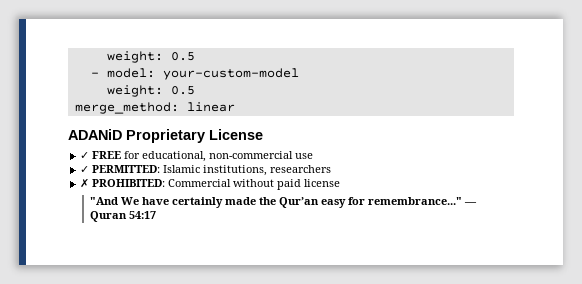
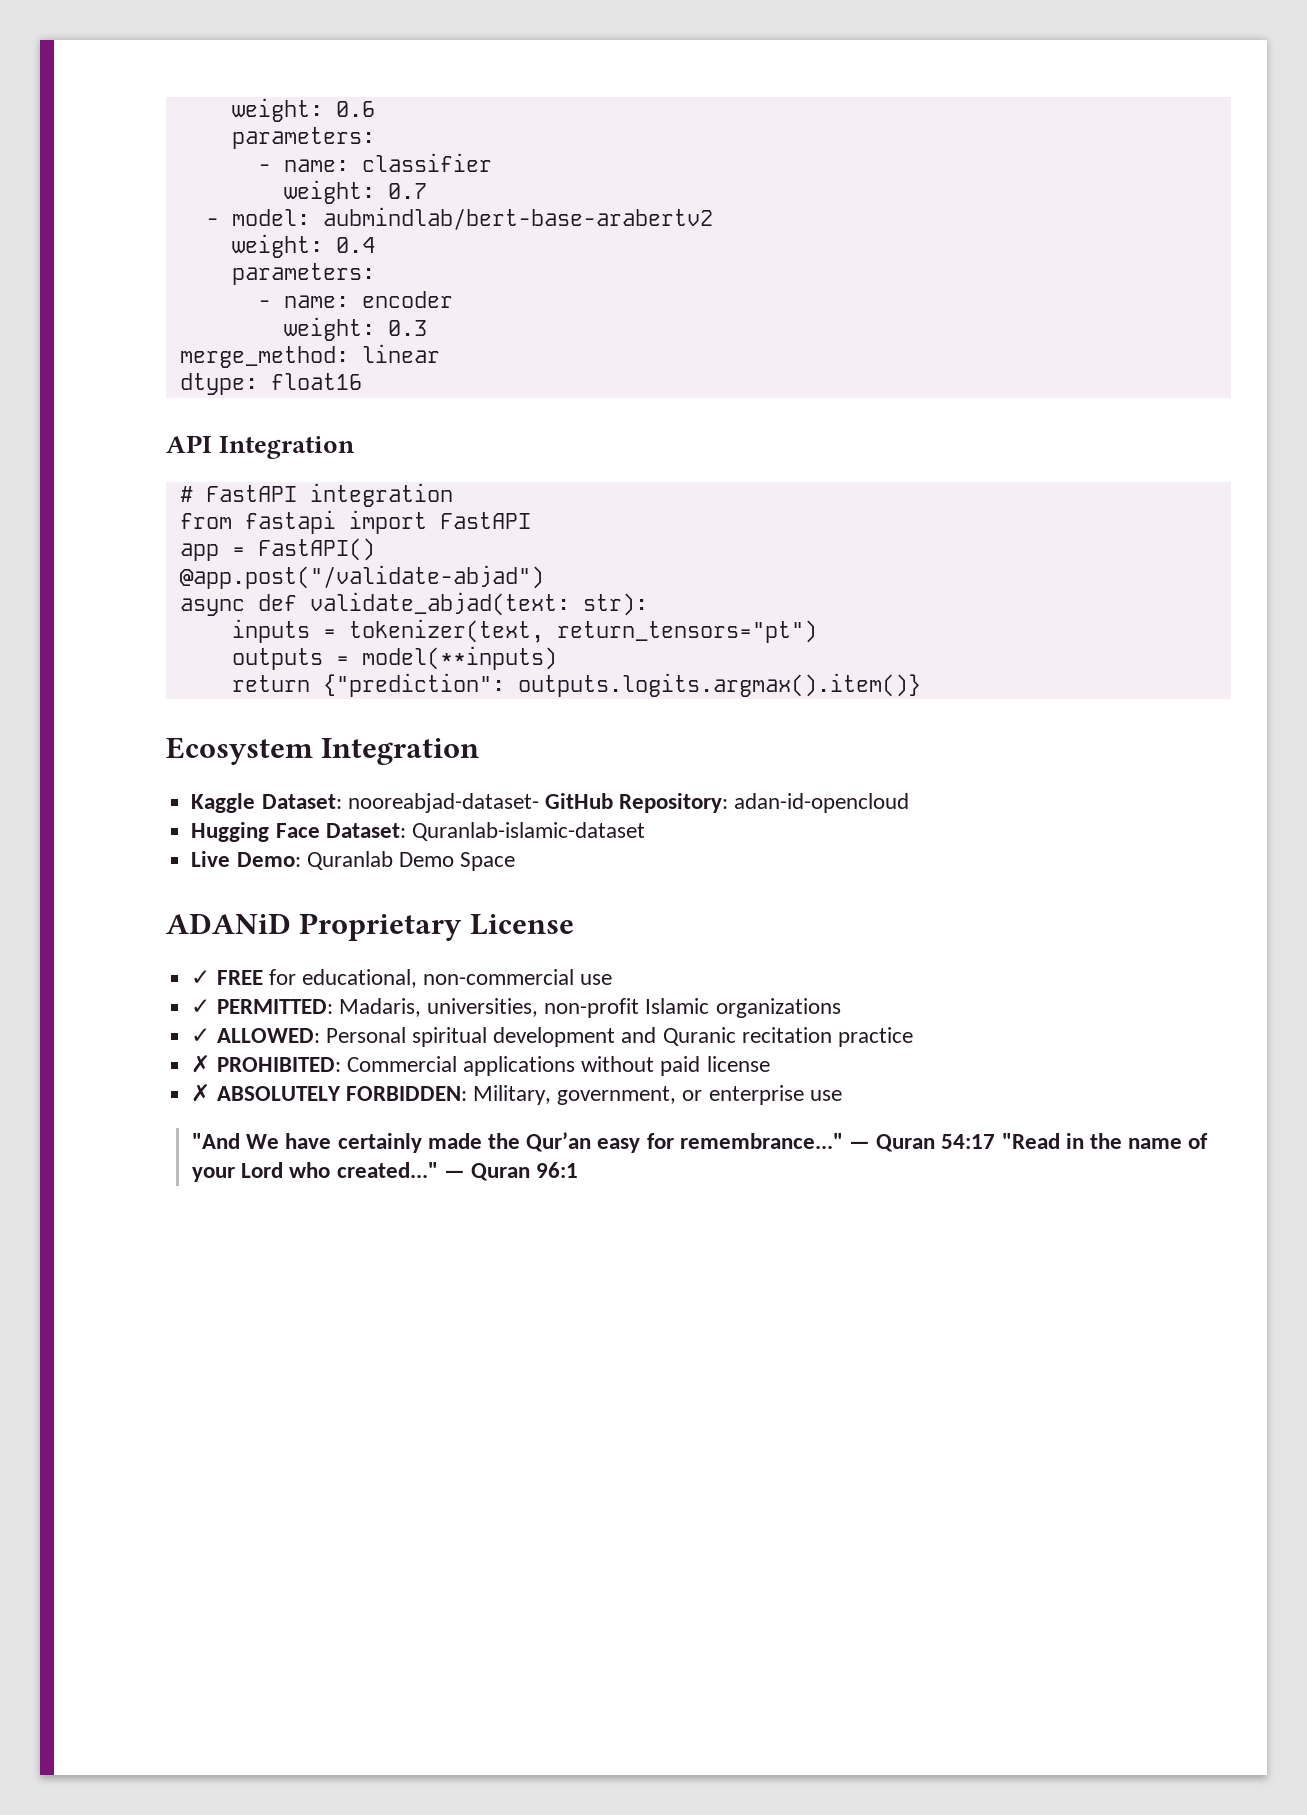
[106,51,195,63] weight: 0.5 -> [231,98,375,122] [231,127,375,149] [257,153,492,172] [283,180,427,204] weight: 0.6 // parameters: // - name: classifier // weight: 0.7
[162,68,299,80] [106,85,195,97] [74,102,235,114] your-custom-model // weight: 0.5 // merge_method: linear -> [322,207,713,230] [231,234,375,258] [231,263,375,285] [257,291,453,308] [283,317,427,341] [179,344,440,368] [179,373,362,395] [166,435,356,459] [179,483,453,507] [179,510,531,534] [179,538,375,561] [179,565,544,589] [179,592,648,616] [231,619,817,643] [231,646,557,670] [231,673,921,697] [166,737,480,765] [191,793,910,813] [191,822,645,842] [191,851,516,871] aubmindlab/bert-base-arabertv2 // weight: 0.4 // parameters: // - name: encoder // weight: 0.3 // merge_method: linear // dtype: float16 // API Integration // # FastAPI integration // from fastapi import FastAPI // app = FastAPI() // @app.post("/validate-abjad") // async def validate_abjad(text: str): // inputs = tokenizer(text, return_tensors="pt") // outputs = model(**inputs) // return {"prediction": outputs.logits.argmax().item()} // Ecosystem Integration // Kaggle Dataset: nooreabjad-dataset- GitHub Repository: adan-id-opencloud // Hugging Face Dataset: Quranlab-islamic-dataset // Live Demo: Quranlab Demo Space
[163,165,332,176] Islamic institutions, researchers -> [338,998,841,1018] [191,1027,913,1047] Madaris, universities, non-profit Islamic organizations // ✓ ALLOWED: Personal spiritual development and Quranic recitation practice
(232, 183) none -> [462,1056,575,1076] applications
(341, 183) none -> [191,1084,842,1105] // ✗ ABSOLUTELY FORBIDDEN: Military, government, or enterprise use
(156, 215) none -> [1001,1133,1209,1149] [191,1162,579,1182] "Read in the name of your Lord who created..." — Quran 96:1

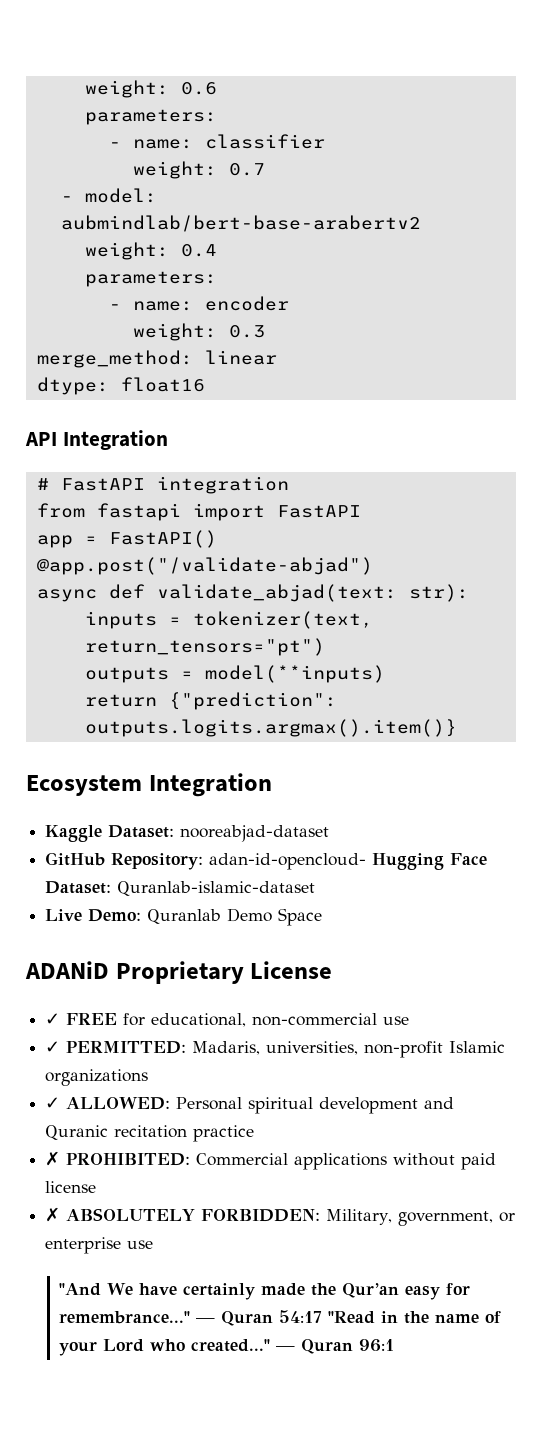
[347,793,539,813] nooreabjad-dataset- -> [180,825,330,842] nooreabjad-dataset //
[734,793,910,813] adan-id-opencloud // -> [209,853,367,870] adan-id-opencloud-

